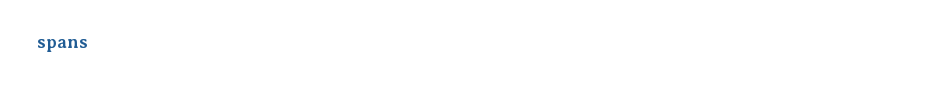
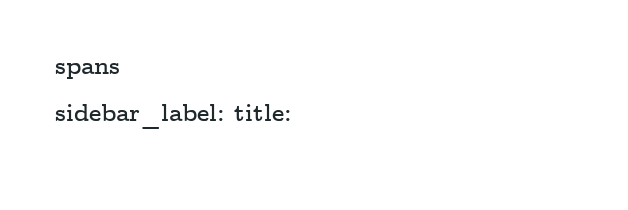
(88, 45) none -> [55,104,292,129] // sidebar_label: title:

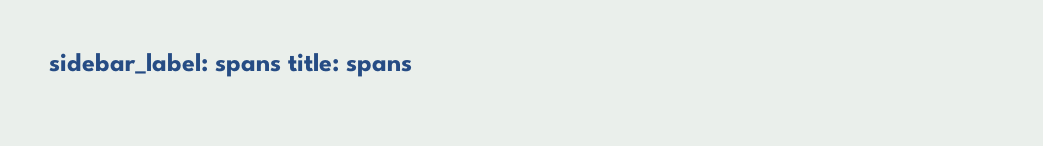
[55,63,120,79] [55,104,292,129] spans // sidebar_label: title: -> [49,53,413,77] sidebar_label: spans title: spans

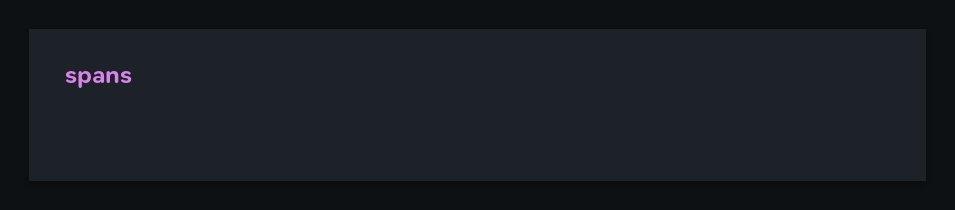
[49,53,340,77] sidebar_label: spans title: -> (65, 79) none

